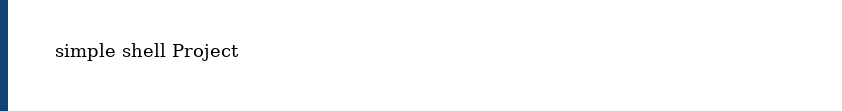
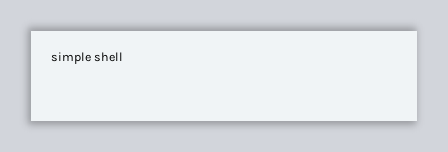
[172,44,239,61] Project -> (124, 57) none

